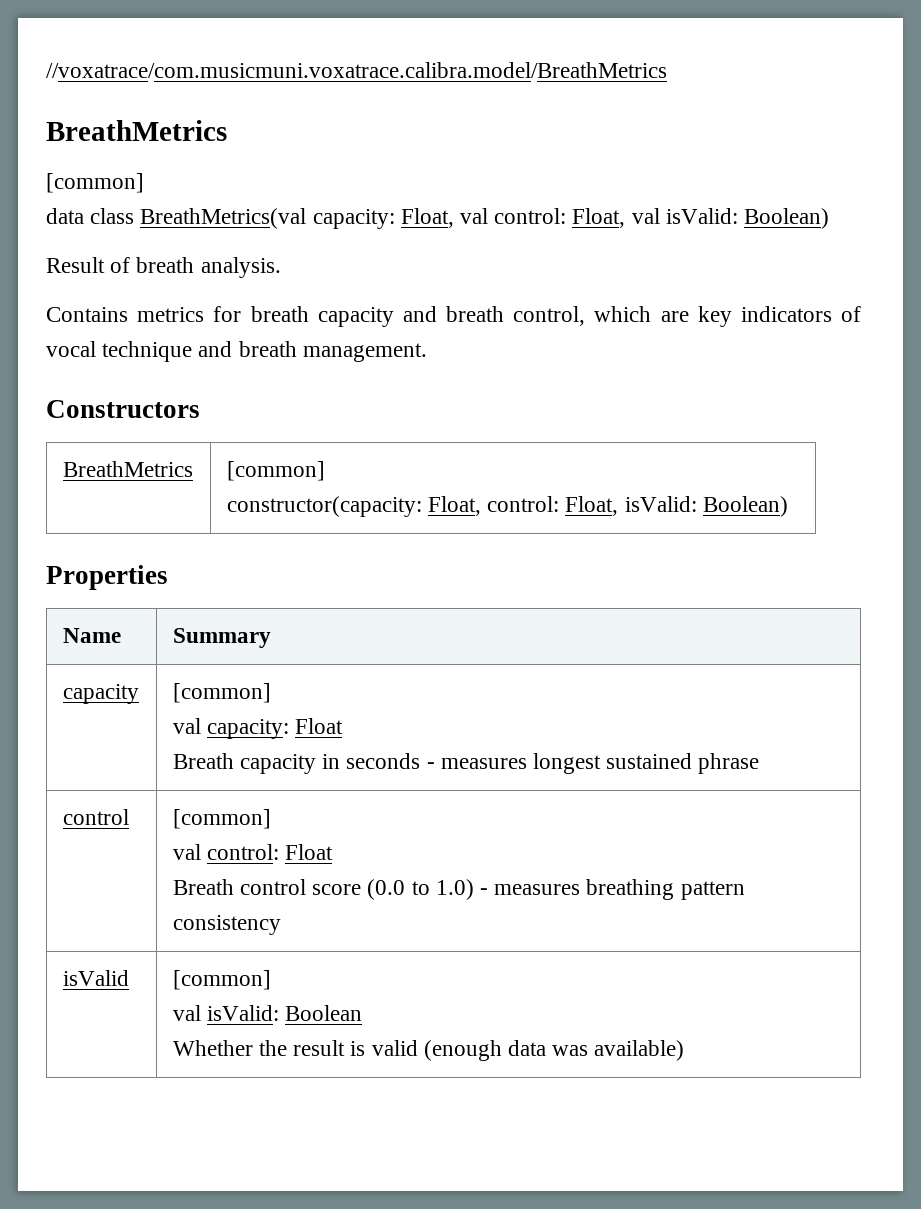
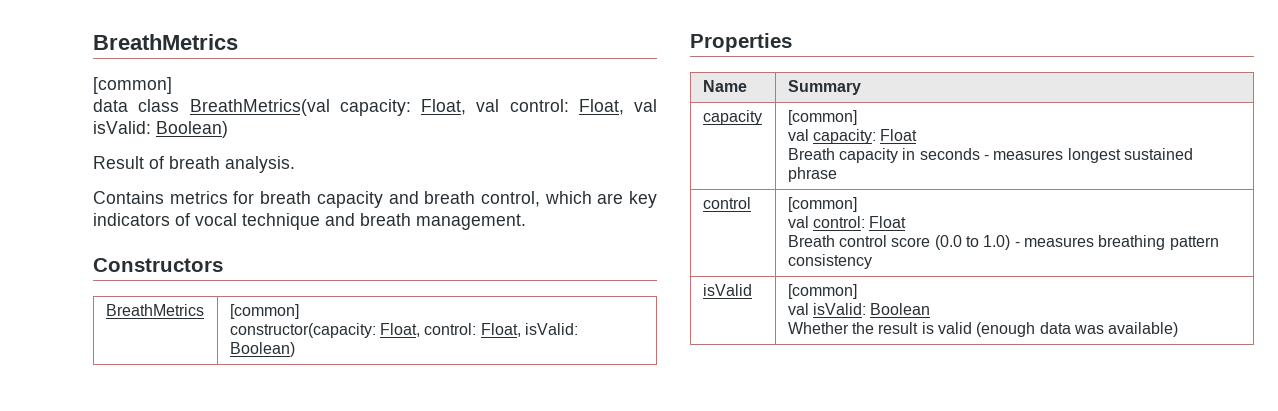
[46,62,667,78] //voxatrace/com.musicmuni.voxatrace.calibra.model/BreathMetrics // -> (93, 42) none

